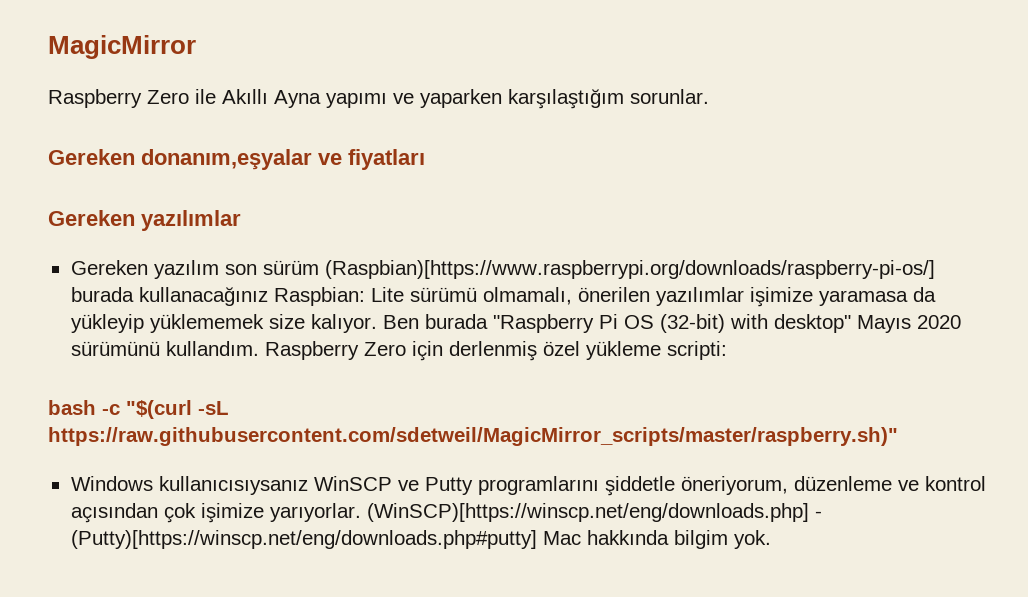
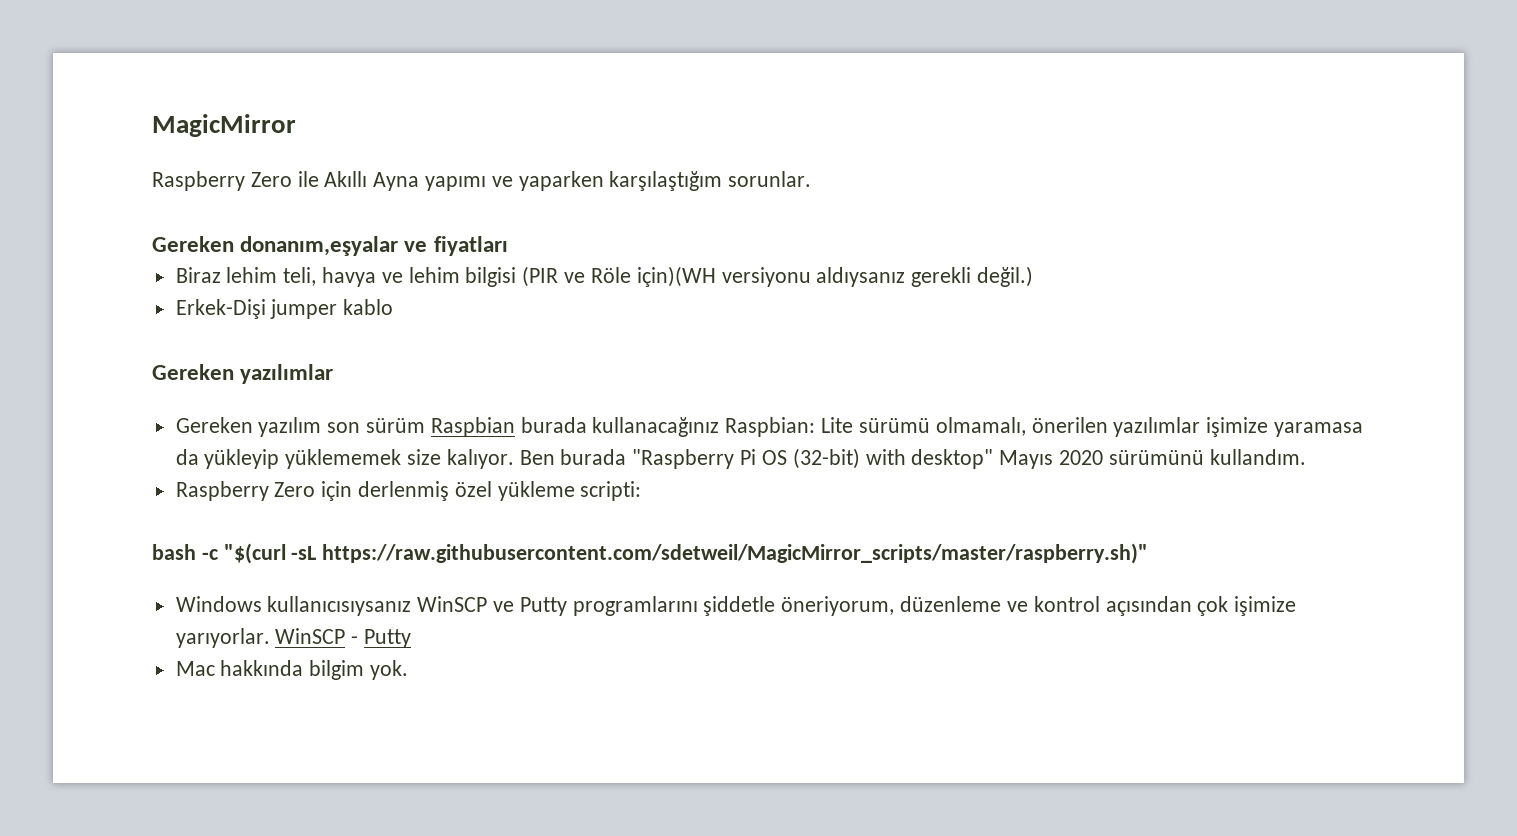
(425, 159) none -> [175,266,1033,287] [175,299,394,319] // Biraz lehim teli, havya ve lehim bilgisi (PIR ve Röle için)(WH versiyonu aldıysanız gerekli değil.) // Erkek-Dişi jumper kablo
[324,260,935,279] (Raspbian)[https://www.raspberrypi.org/downloads/raspberry-pi-os/] -> [430,417,515,437] Raspbian
(259, 348) none -> (1306, 457) //
[366,503,822,522] [70,530,537,549] (WinSCP)[https://winscp.net/eng/downloads.php] - (Putty)[https://winscp.net/eng/downloads.php#putty] -> [275,628,412,648] WinSCP - Putty //

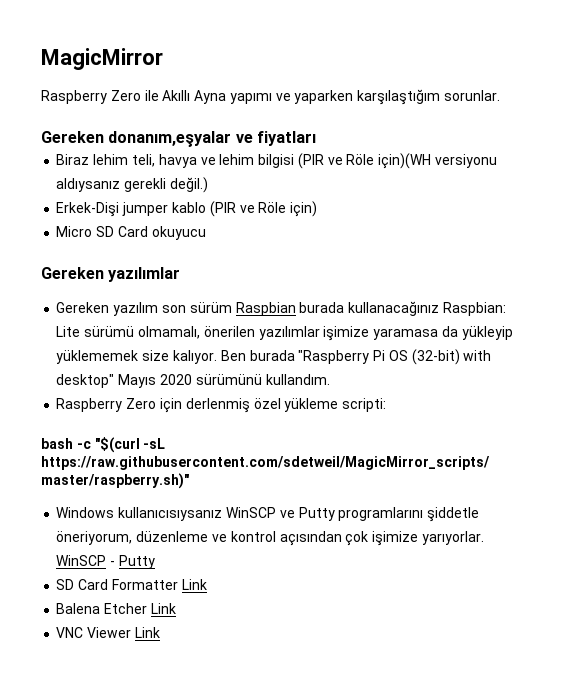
(394, 307) none -> [209,201,318,217] [56,226,206,240] (PIR ve Röle için) // Micro SD Card okuyucu
[175,660,409,680] Mac hakkında bilgim yok. -> [56,579,207,590] [56,603,176,614] [56,627,160,638] SD Card Formatter Link // Balena Etcher Link // VNC Viewer Link

